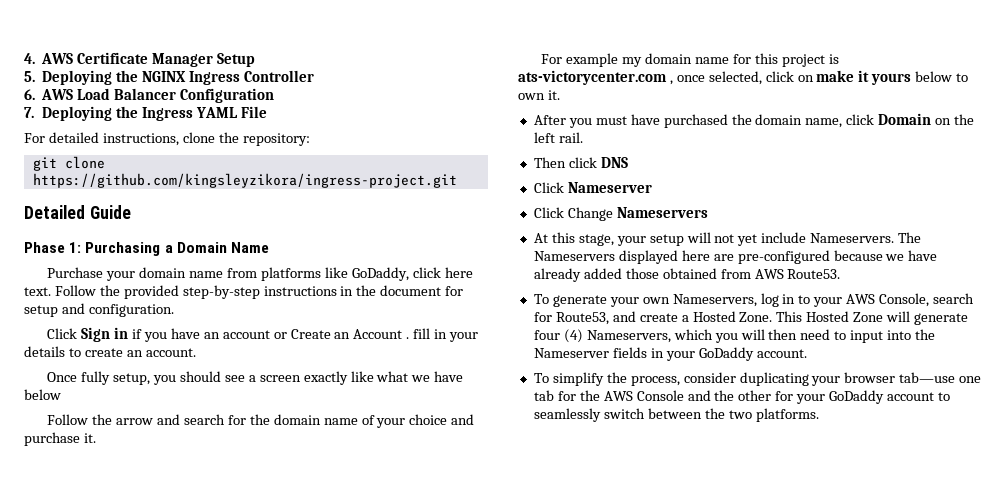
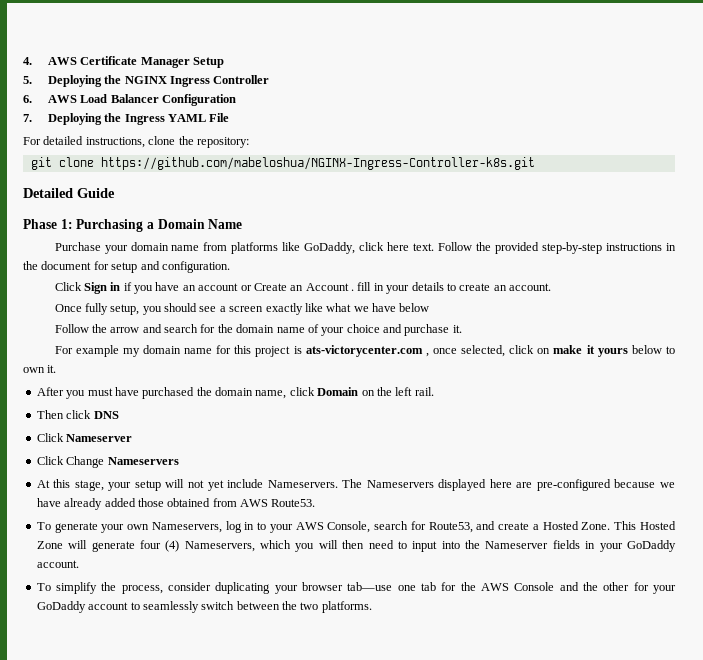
[32,173,457,188] https://github.com/kingsleyzikora/ingress-project.git -> [100,157,535,170] https://github.com/mabeloshua/NGINX-Ingress-Controller-k8s.git

